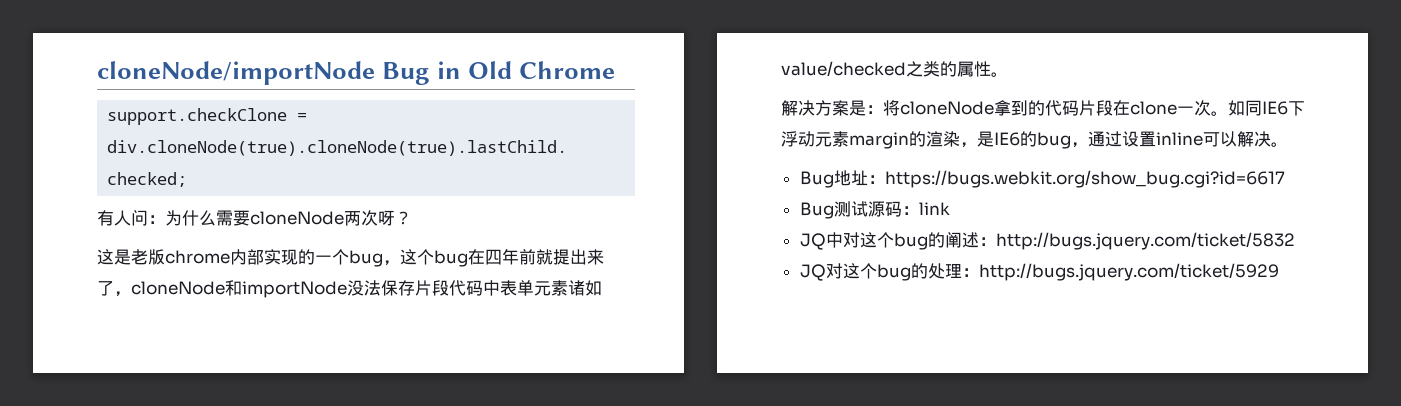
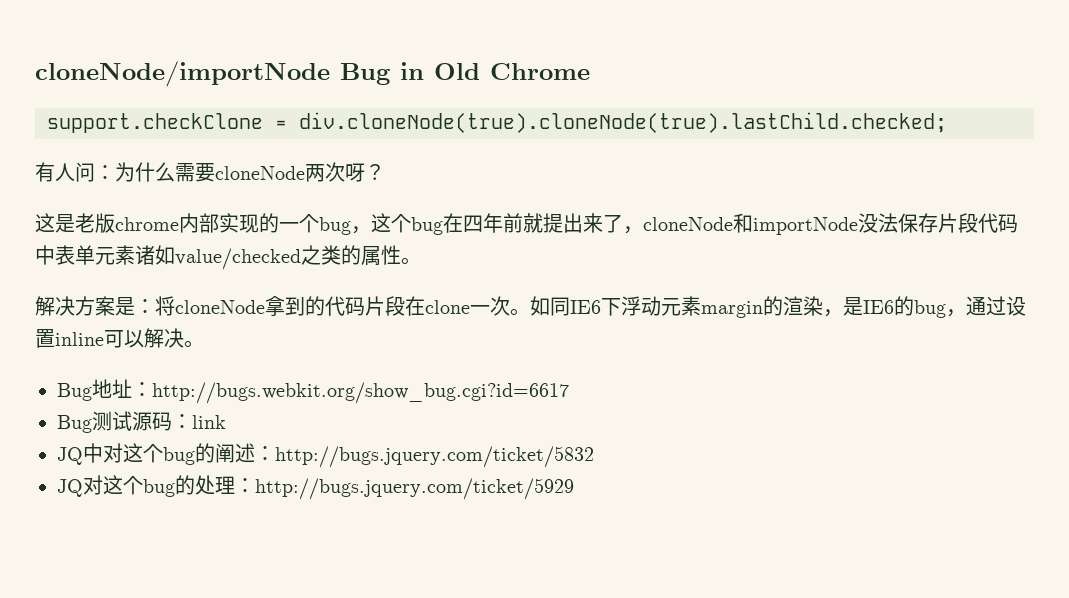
[884,170,1285,188] https://bugs.webkit.org/show_bug.cgi?id=6617 -> [152,382,569,404] http://bugs.webkit.org/show_bug.cgi?id=6617

